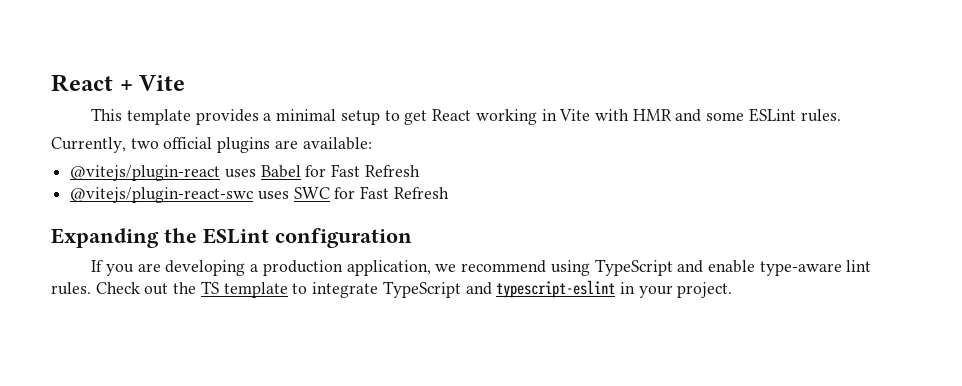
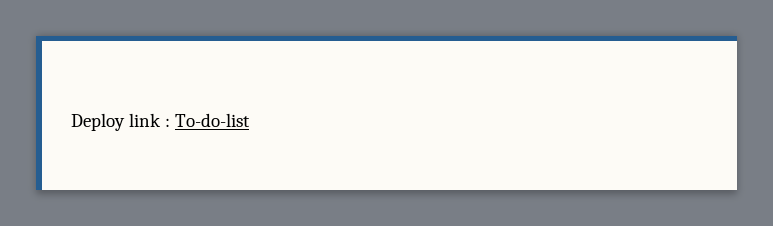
[51,74,186,92] [91,108,841,125] [51,137,372,153] [70,164,420,181] [70,186,449,203] [51,228,412,248] [91,259,872,276] [51,280,733,298] React + Vite // This template provides a minimal setup to get React working in Vite with HMR and some ESLint rules. // Currently, two official plugins are available: // @vitejs/plugin-react uses Babel for Fast Refresh // @vitejs/plugin-react-swc uses SWC for Fast Refresh // Expanding the ESLint configuration // If you are developing a production application, we recommend using TypeScript and enable type-aware lint rules. Check out the TS template to integrate TypeScript and typescript-eslint in your project. -> [71,113,251,131] Deploy link : To-do-list

